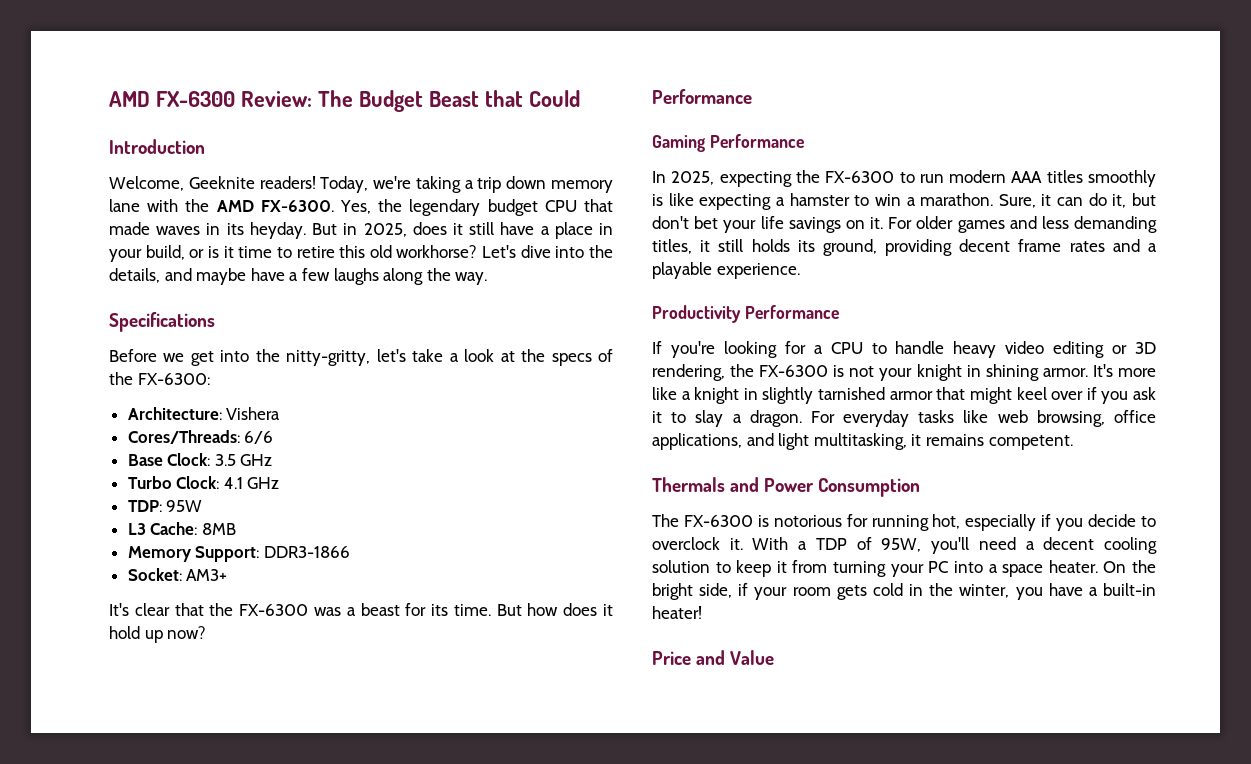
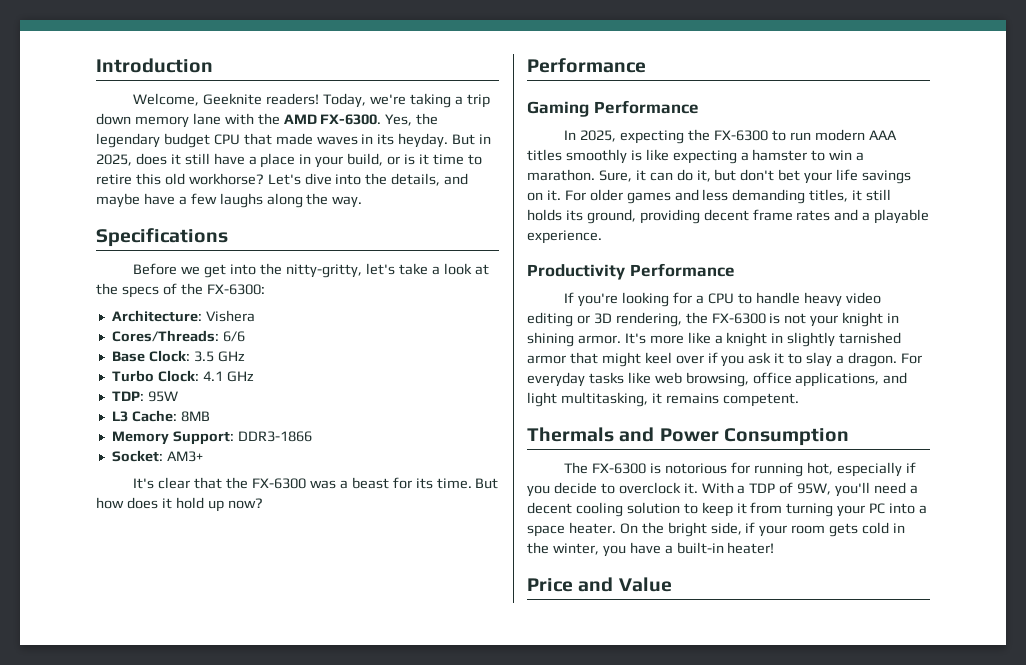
[109,90,580,112] AMD FX-6300 Review: The Budget Beast that Could // -> (96, 65) none

